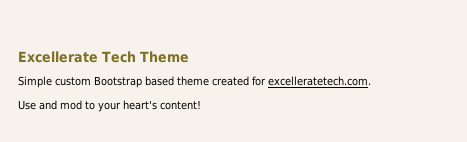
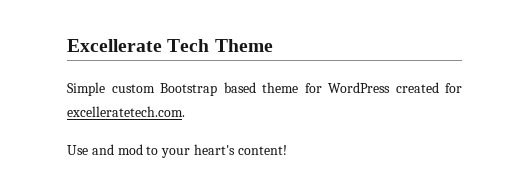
(209, 81) none -> [304,82,390,93] for WordPress

